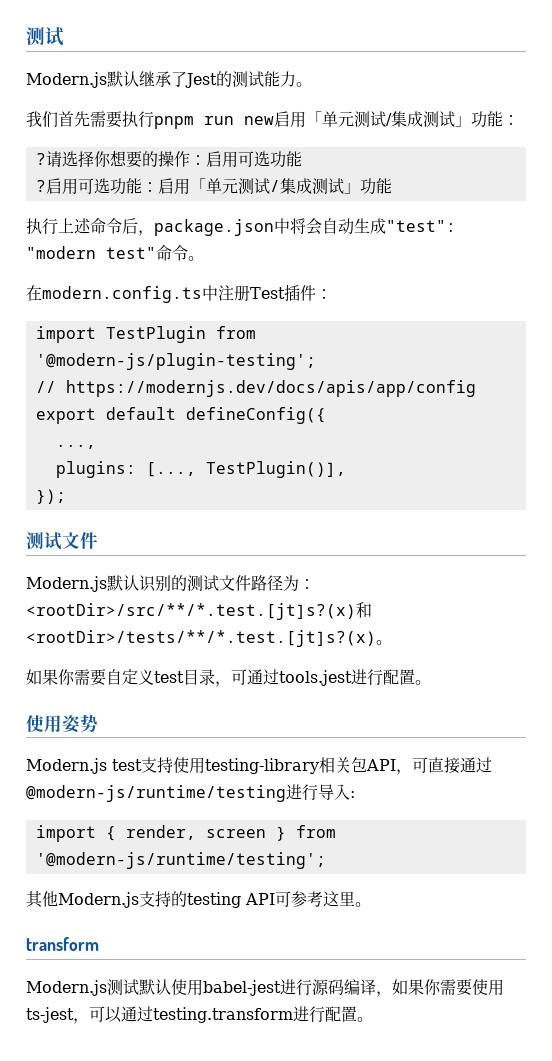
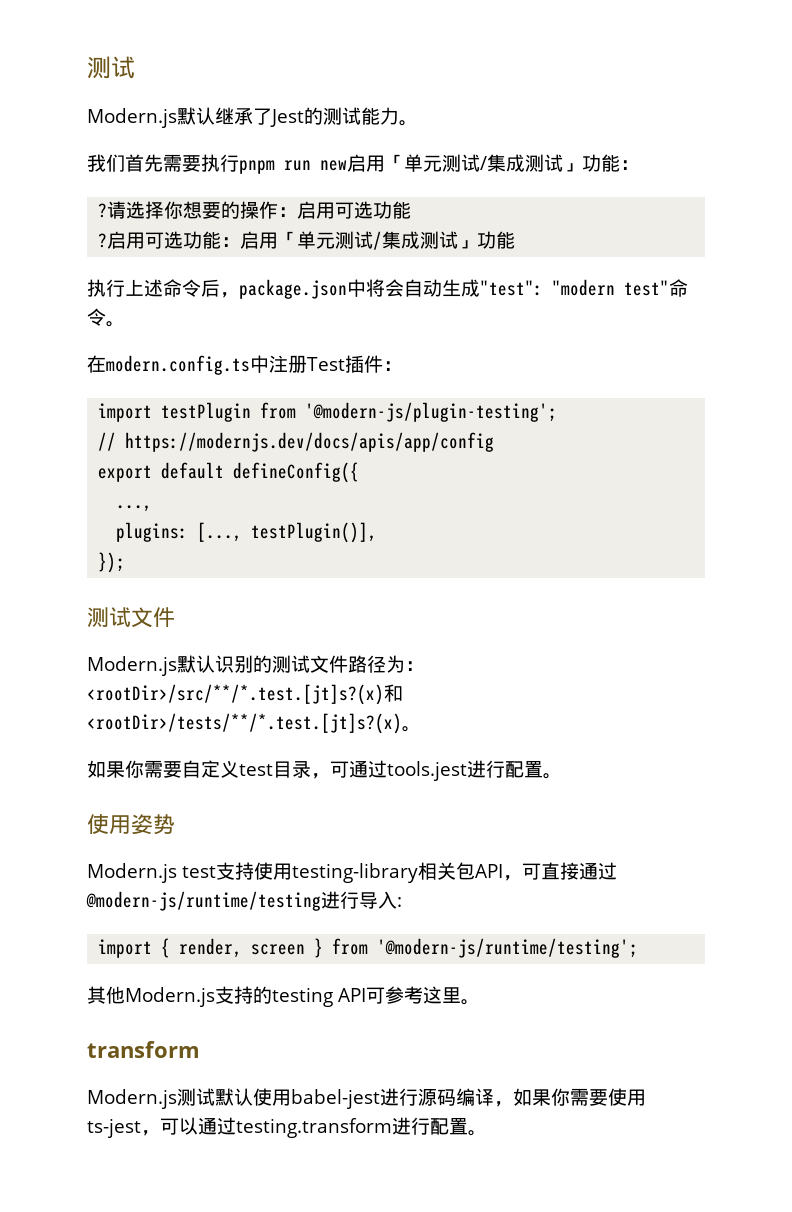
[105,326,206,343] TestPlugin -> [161,402,252,422] testPlugin
[205,461,346,478] TestPlugin()], -> [251,522,378,543] testPlugin()],

